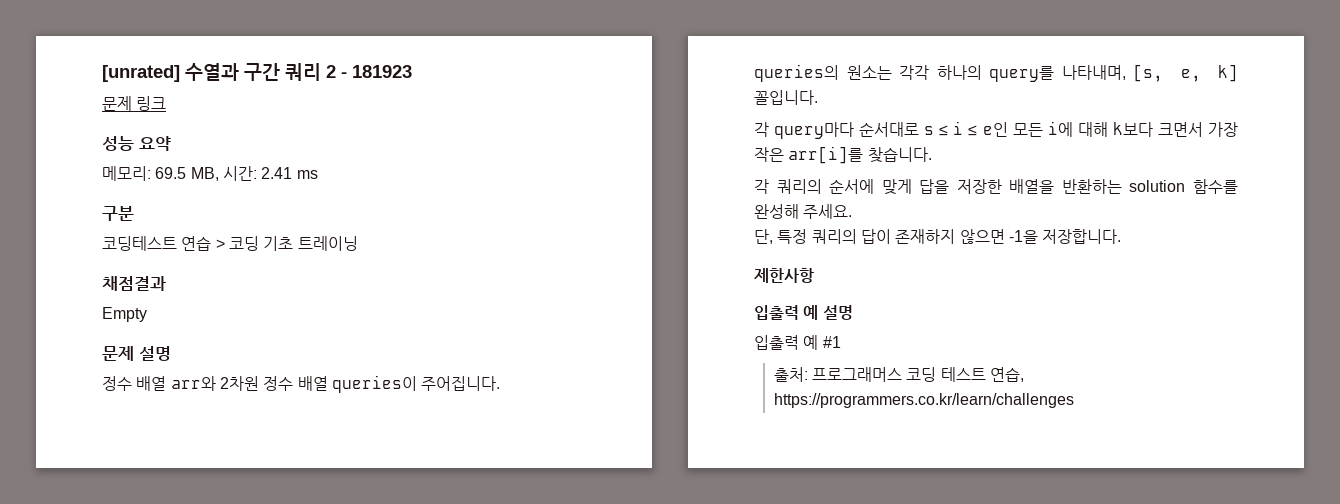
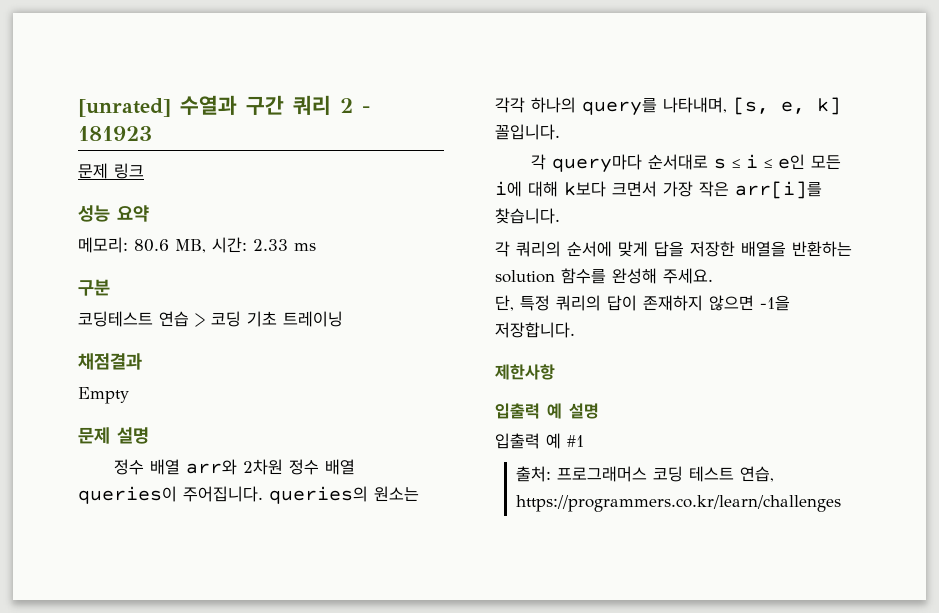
[155,167,187,179] 69.5 -> [134,239,169,252] 80.6
[261,167,293,179] 2.41 -> [253,239,288,251] 2.33

